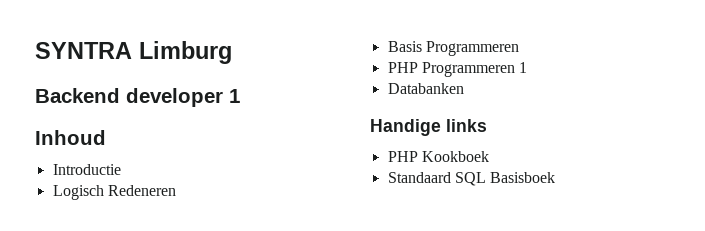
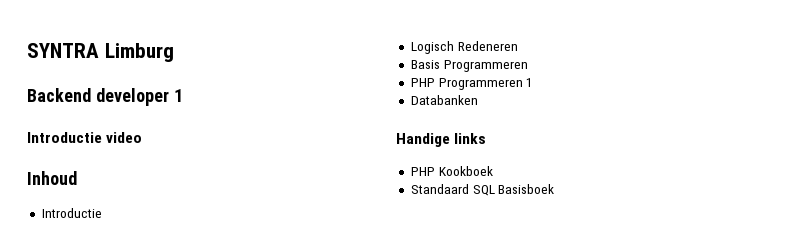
(240, 96) none -> [27,132,143,143] // Introductie video

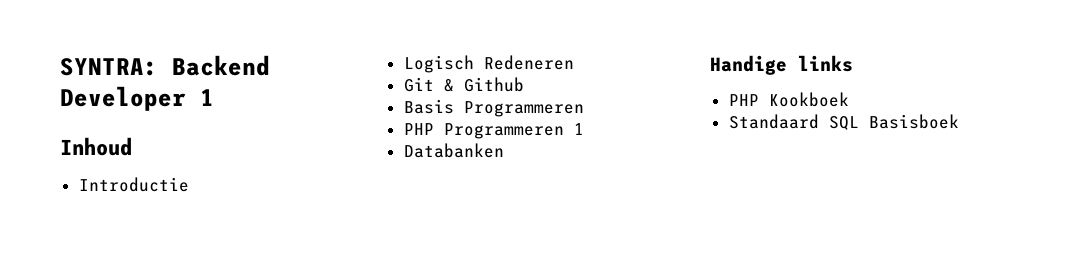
[27,43,174,62] [27,88,183,106] [27,132,143,143] SYNTRA Limburg // Backend developer 1 // Introductie video -> [60,55,270,76] [60,86,214,111] SYNTRA: Backend Developer 1
(518, 46) none -> [403,77,524,92] // Git & Github

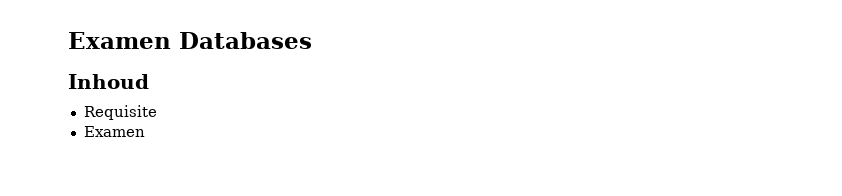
[60,55,270,76] [60,86,214,111] [60,137,132,156] [78,177,189,192] [403,55,574,73] [403,77,524,92] [403,99,584,117] [403,123,584,139] [403,143,504,158] [710,55,853,75] [728,92,849,107] [728,114,959,130] SYNTRA: Backend Developer 1 // Inhoud // Introductie // Logisch Redeneren // Git & Github // Basis Programmeren // PHP Programmeren 1 // Databanken // Handige links // PHP Kookboek // Standaard SQL Basisboek -> [68,32,312,49] [68,74,149,89] [83,105,157,120] [83,126,145,137] Examen Databases // Inhoud // Requisite // Examen

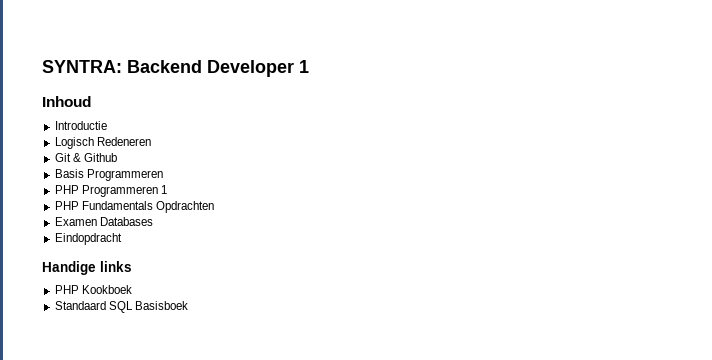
[68,32,312,49] [68,74,149,89] [83,105,157,120] [83,126,145,137] Examen Databases // Inhoud // Requisite // Examen -> [42,60,309,77] [42,96,91,107] [54,121,107,130] [54,137,151,149] [54,153,117,162] [54,169,163,181] [54,185,167,197] [54,201,214,213] [54,217,153,226] [54,233,122,245] [42,261,132,275] [54,285,132,294] [54,301,188,313] SYNTRA: Backend Developer 1 // Inhoud // Introductie // Logisch Redeneren // Git & Github // Basis Programmeren // PHP Programmeren 1 // PHP Fundamentals Opdrachten // Examen Databases // Eindopdracht // Handige links // PHP Kookboek // Standaard SQL Basisboek

